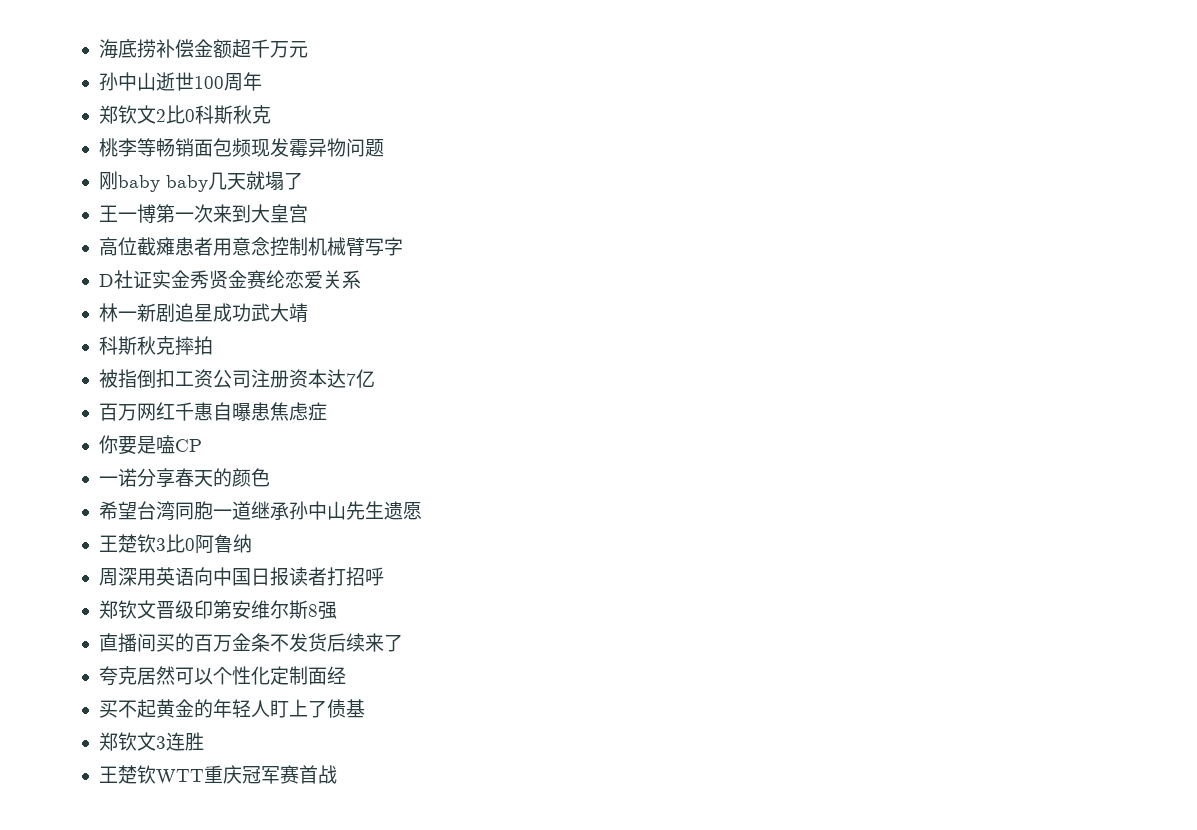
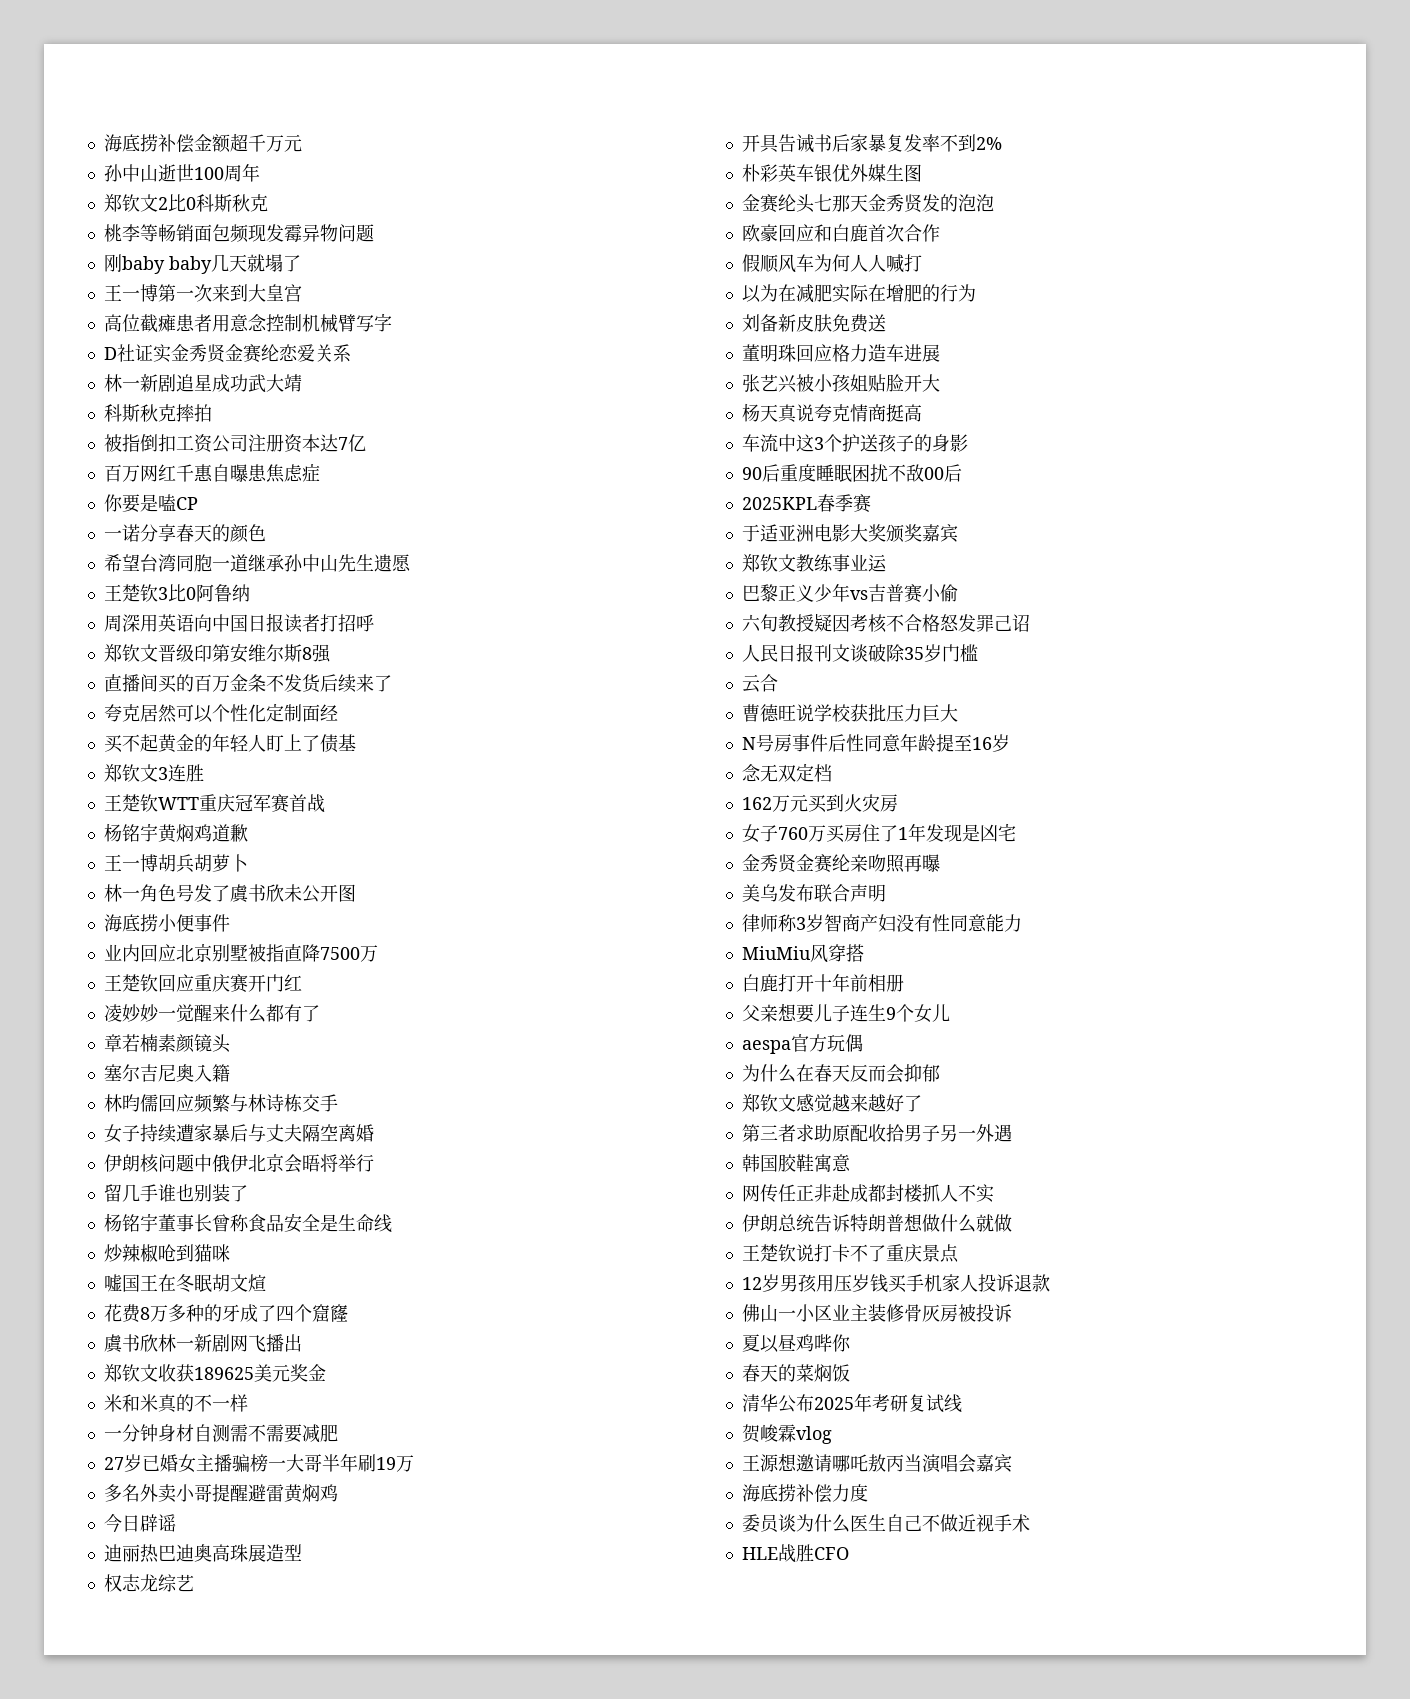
(337, 774) none -> [103,823,248,843] [103,854,248,873] [103,884,356,903] [103,914,230,932] [103,944,378,962] [103,974,302,993] [103,1004,320,1023] [103,1034,231,1053] [103,1064,230,1082] [103,1094,338,1113] [103,1124,374,1143] [103,1154,374,1173] [103,1184,248,1202] [103,1213,392,1233] [103,1244,230,1262] [103,1274,266,1293] [103,1304,348,1323] [103,1334,302,1353] [103,1364,326,1382] [103,1394,248,1413] [103,1424,338,1443] [103,1453,414,1473] [103,1484,338,1503] [103,1514,176,1533] [103,1544,302,1563] [103,1574,194,1592] [741,134,1002,153] [741,164,922,182] [741,194,994,213] [741,224,940,242] [741,254,922,273] [741,284,976,303] [741,314,886,333] [741,344,940,362] [741,374,940,393] [741,403,922,423] [741,434,968,453] [741,464,962,482] [741,494,871,513] [741,524,958,543] [741,554,887,572] [741,583,958,603] [741,613,1030,633] [741,643,978,662] [741,674,778,693] [741,704,958,722] [741,733,1010,753] [741,763,832,782] [741,794,898,813] [741,823,1016,843] [741,854,940,873] [741,884,886,902] [741,914,1022,932] [741,944,864,963] [741,973,904,992] [741,1003,950,1023] [741,1034,863,1054] [741,1064,940,1083] [741,1094,922,1112] [741,1124,1012,1142] [741,1154,851,1172] [741,1184,994,1203] [741,1213,1012,1233] [741,1244,959,1263] [741,1274,1050,1293] [741,1304,1012,1322] [741,1334,851,1353] [741,1364,850,1382] [741,1393,962,1413] [741,1424,832,1444] [741,1453,1012,1473] [741,1484,868,1503] [741,1514,1030,1533] [741,1544,849,1563] // 杨铭宇黄焖鸡道歉 // 王一博胡兵胡萝卜 // 林一角色号发了虞书欣未公开图 // 海底捞小便事件 // 业内回应北京别墅被指直降7500万 // 王楚钦回应重庆赛开门红 // 凌妙妙一觉醒来什么都有了 // 章若楠素颜镜头 // 塞尔吉尼奥入籍 // 林昀儒回应频繁与林诗栋交手 // 女子持续遭家暴后与丈夫隔空离婚 // 伊朗核问题中俄伊北京会晤将举行 // 留几手谁也别装了 // 杨铭宇董事长曾称食品安全是生命线 // 炒辣椒呛到猫咪 // 嘘国王在冬眠胡文煊 // 花费8万多种的牙成了四个窟窿 // 虞书欣林一新剧网飞播出 // 郑钦文收获189625美元奖金 // 米和米真的不一样 // 一分钟身材自测需不需要减肥 // 27岁已婚女主播骗榜一大哥半年刷19万 // 多名外卖小哥提醒避雷黄焖鸡 // 今日辟谣 // 迪丽热巴迪奥高珠展造型 // 权志龙综艺 // 开具告诫书后家暴复发率不到2% // 朴彩英车银优外媒生图 // 金赛纶头七那天金秀贤发的泡泡 // 欧豪回应和白鹿首次合作 // 假顺风车为何人人喊打 // 以为在减肥实际在增肥的行为 // 刘备新皮肤免费送 // 董明珠回应格力造车进展 // 张艺兴被小孩姐贴脸开大 // 杨天真说夸克情商挺高 // 车流中这3个护送孩子的身影 // 90后重度睡眠困扰不敌00后 // 2025KPL春季赛 // 于适亚洲电影大奖颁奖嘉宾 // 郑钦文教练事业运 // 巴黎正义少年vs吉普赛小偷 // 六旬教授疑因考核不合格怒发罪己诏 // 人民日报刊文谈破除35岁门槛 // 云合 // 曹德旺说学校获批压力巨大 // N号房事件后性同意年龄提至16岁 // 念无双定档 // 162万元买到火灾房 // 女子760万买房住了1年发现是凶宅 // 金秀贤金赛纶亲吻照再曝 // 美乌发布联合声明 // 律师称3岁智商产妇没有性同意能力 // MiuMiu风穿搭 // 白鹿打开十年前相册 // 父亲想要儿子连生9个女儿 // aespa官方玩偶 // 为什么在春天反而会抑郁 // 郑钦文感觉越来越好了 // 第三者求助原配收拾男子另一外遇 // 韩国胶鞋寓意 // 网传任正非赴成都封楼抓人不实 // 伊朗总统告诉特朗普想做什么就做 // 王楚钦说打卡不了重庆景点 // 12岁男孩用压岁钱买手机家人投诉退款 // 佛山一小区业主装修骨灰房被投诉 // 夏以昼鸡哔你 // 春天的菜焖饭 // 清华公布2025年考研复试线 // 贺峻霖vlog // 王源想邀请哪吒敖丙当演唱会嘉宾 // 海底捞补偿力度 // 委员谈为什么医生自己不做近视手术 // HLE战胜CFO

